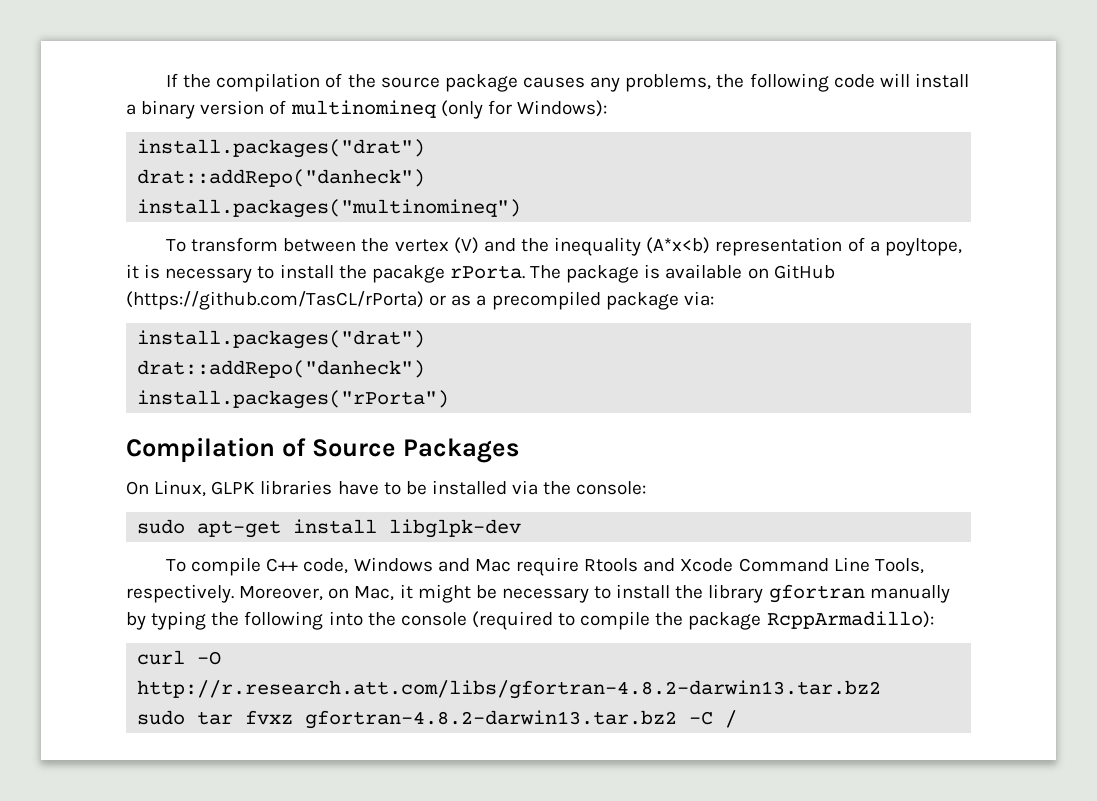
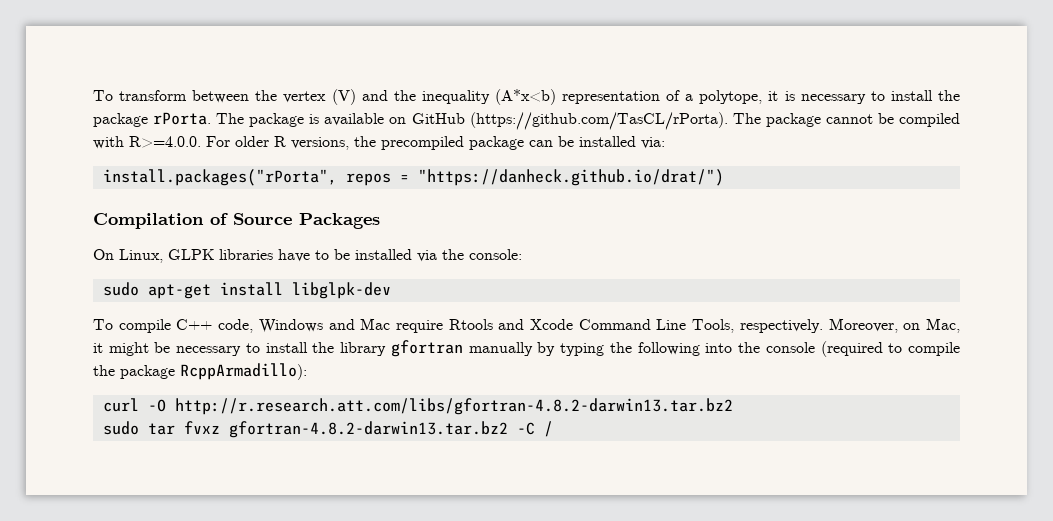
[166,73,969,92] [126,100,607,119] [137,139,426,158] [137,169,426,187] [137,199,522,218] If the compilation of the source package causes any problems, the following code will install a binary version of multinomineq (only for Windows): // install.packages("drat") // drat::addRepo("danheck") // install.packages("multinomineq") // -> (93, 95) none
[884,238,962,256] poyltope, -> [699,90,763,104] polytope,
[371,265,445,283] pacakge -> [93,113,148,127] package
[126,291,714,310] [137,330,426,349] [137,360,426,378] [137,390,450,409] (https://github.com/TasCL/rPorta) or as a precompiled package via: // install.packages("drat") // drat::addRepo("danheck") // install.packages("rPorta") -> [469,112,961,130] [93,136,665,150] [102,169,724,186] (https://github.com/TasCL/rPorta). The package cannot be compiled with R>=4.0.0. For older R versions, the precompiled package can be installed via: // install.packages("rPorta", repos = "https://danheck.github.io/drat/")

